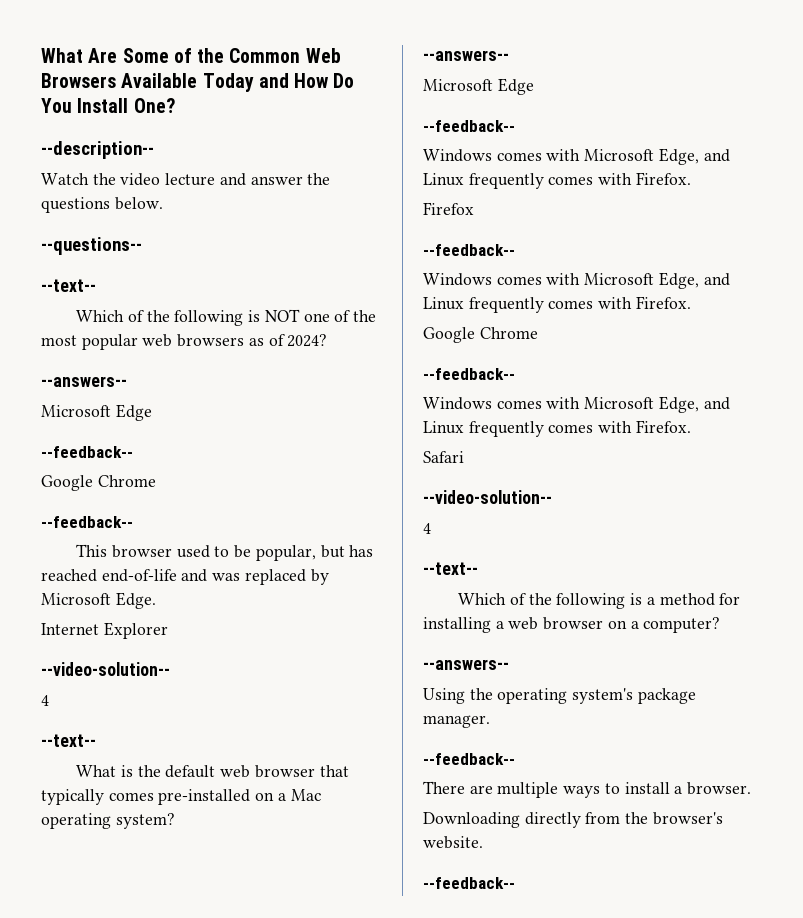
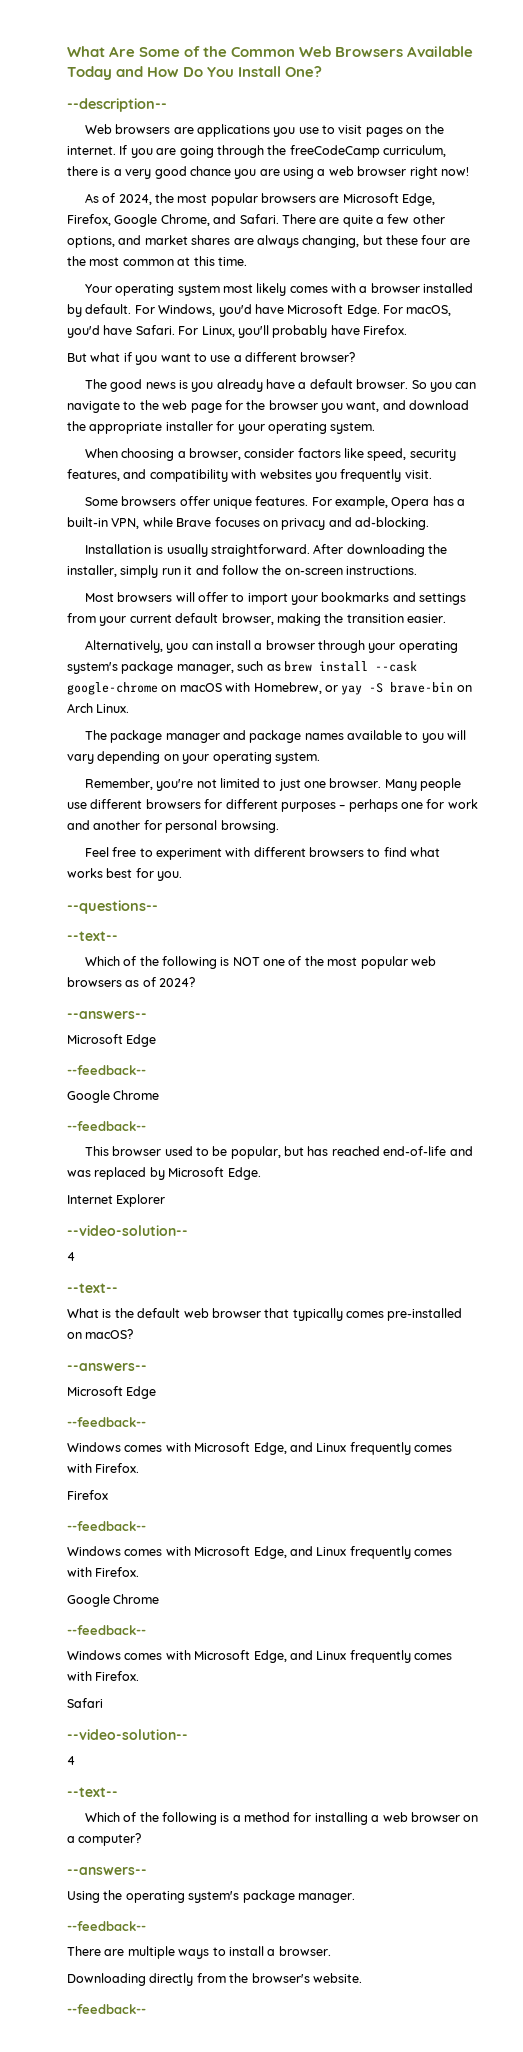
[41,173,331,186] [41,197,163,213] Watch the video lecture and answer the questions below. -> [84,124,444,137] [67,145,446,158] [67,166,469,179] [84,193,436,206] [67,214,445,227] [67,235,470,248] [67,256,247,266] [84,283,474,296] [67,304,452,317] [67,325,407,338] [67,352,356,365] [84,379,477,392] [67,400,470,413] [67,421,376,434] [84,448,456,461] [67,469,432,482] [84,496,466,509] [67,517,429,530] [84,544,447,557] [67,565,417,578] [84,592,467,605] [67,613,446,626] [84,640,458,653] [67,661,417,674] [67,682,472,695] [67,703,130,713] [84,730,467,743] [67,751,320,764] [84,778,462,791] [67,799,478,812] [67,820,279,833] [84,847,441,860] [67,868,183,881] Web browsers are applications you use to visit pages on the internet. If you are going through the freeCodeCamp curriculum, there is a very good chance you are using a web browser right now! // As of 2024, the most popular browsers are Microsoft Edge, Firefox, Google Chrome, and Safari. There are quite a few other options, and market shares are always changing, but these four are the most common at this time. // Your operating system most likely comes with a browser installed by default. For Windows, you'd have Microsoft Edge. For macOS, you'd have Safari. For Linux, you'll probably have Firefox. // But what if you want to use a different browser? // The good news is you already have a default browser. So you can navigate to the web page for the browser you want, and download the appropriate installer for your operating system. // When choosing a browser, consider factors like speed, security features, and compatibility with websites you frequently visit. // Some browsers offer unique features. For example, Opera has a built-in VPN, while Brave focuses on privacy and ad-blocking. // Installation is usually straightforward. After downloading the installer, simply run it and follow the on-screen instructions. // Most browsers will offer to import your bookmarks and settings from your current default browser, making the transition easier. // Alternatively, you can install a browser through your operating system's package manager, such as brew install --cask google-chrome on macOS with Homebrew, or yay -S brave-bin on Arch Linux. // The package manager and package names available to you will vary depending on your operating system. // Remember, you're not limited to just one browser. Many people use different browsers for different purposes – perhaps one for work and another for personal browsing. // Feel free to experiment with different browsers to find what works best for you.
[277,789,321,801] [41,813,175,829] a Mac operating system? -> [85,1329,134,1339] macOS?

